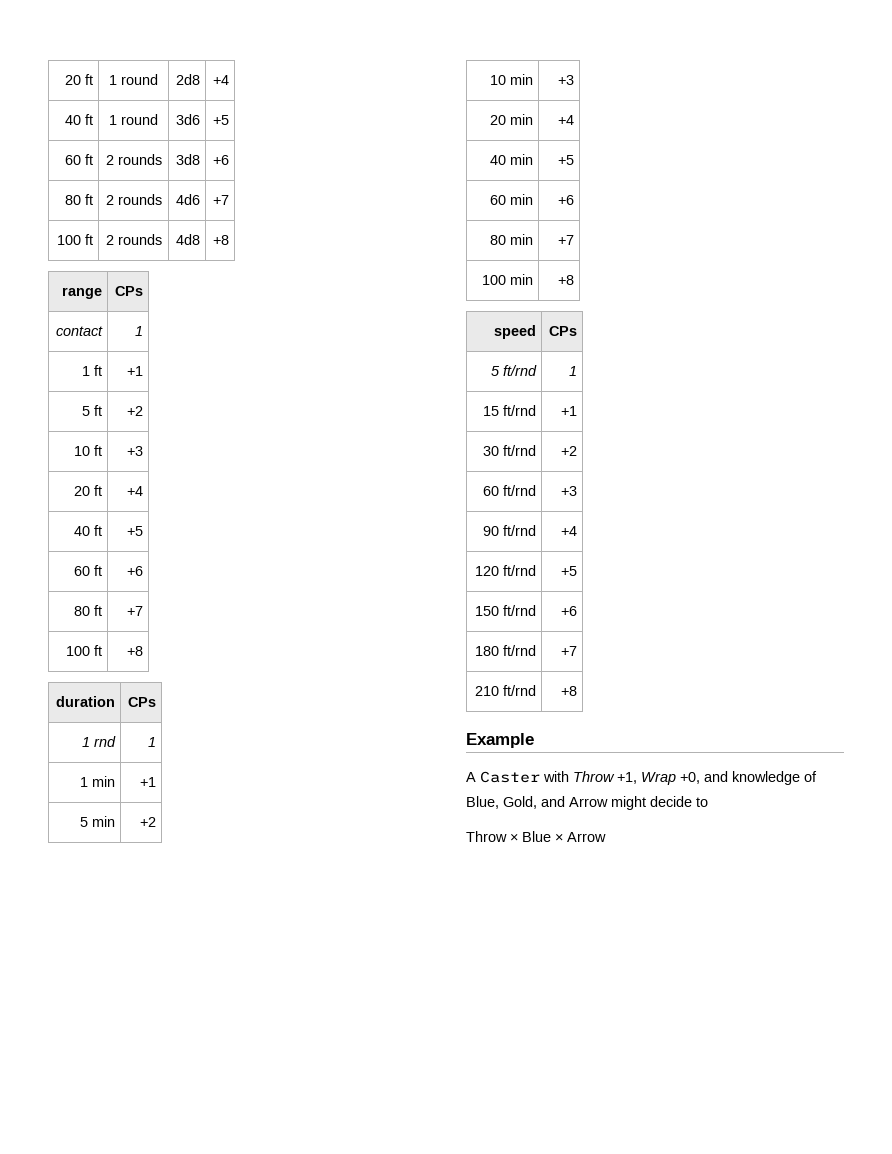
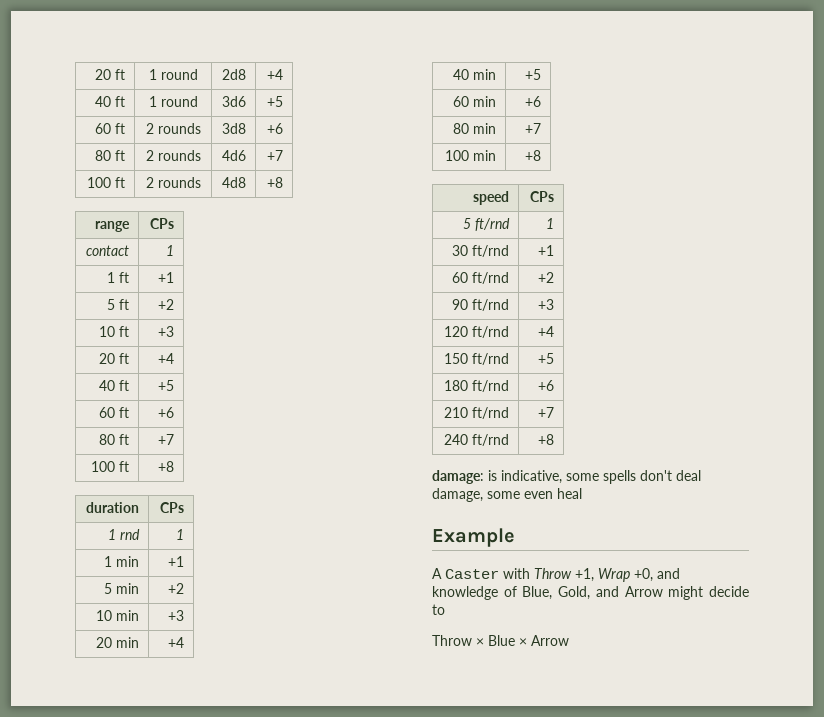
[482,406,499,416] 15 -> [452,245,469,256] 30
[482,446,499,456] 30 -> [452,272,469,283] 60
[482,486,499,496] 60 -> [452,299,469,310] 90
[482,526,499,536] 90 -> [444,326,469,337] 120
[474,566,499,576] 120 -> [444,353,469,364] 150
[474,606,499,616] 150 -> [444,380,469,391] 180
[474,646,499,656] 180 -> [444,407,469,418] 210
[474,686,499,696] 210 -> [444,434,469,445] 240
(577, 691) none -> [432,470,701,484] [432,488,582,502] // damage: is indicative, some spells don't deal damage, some even heal

